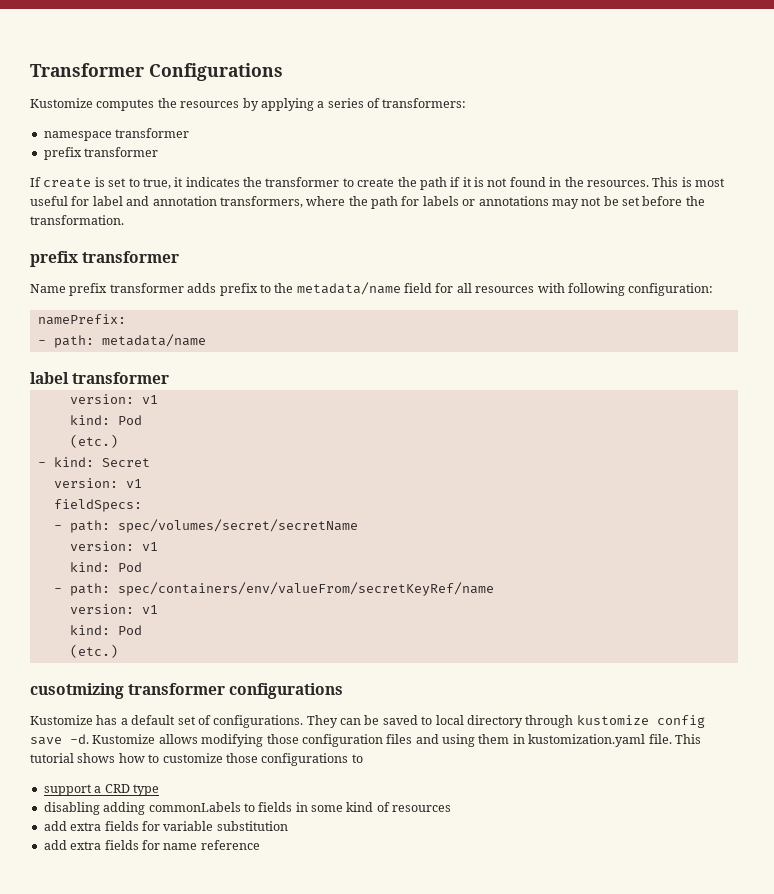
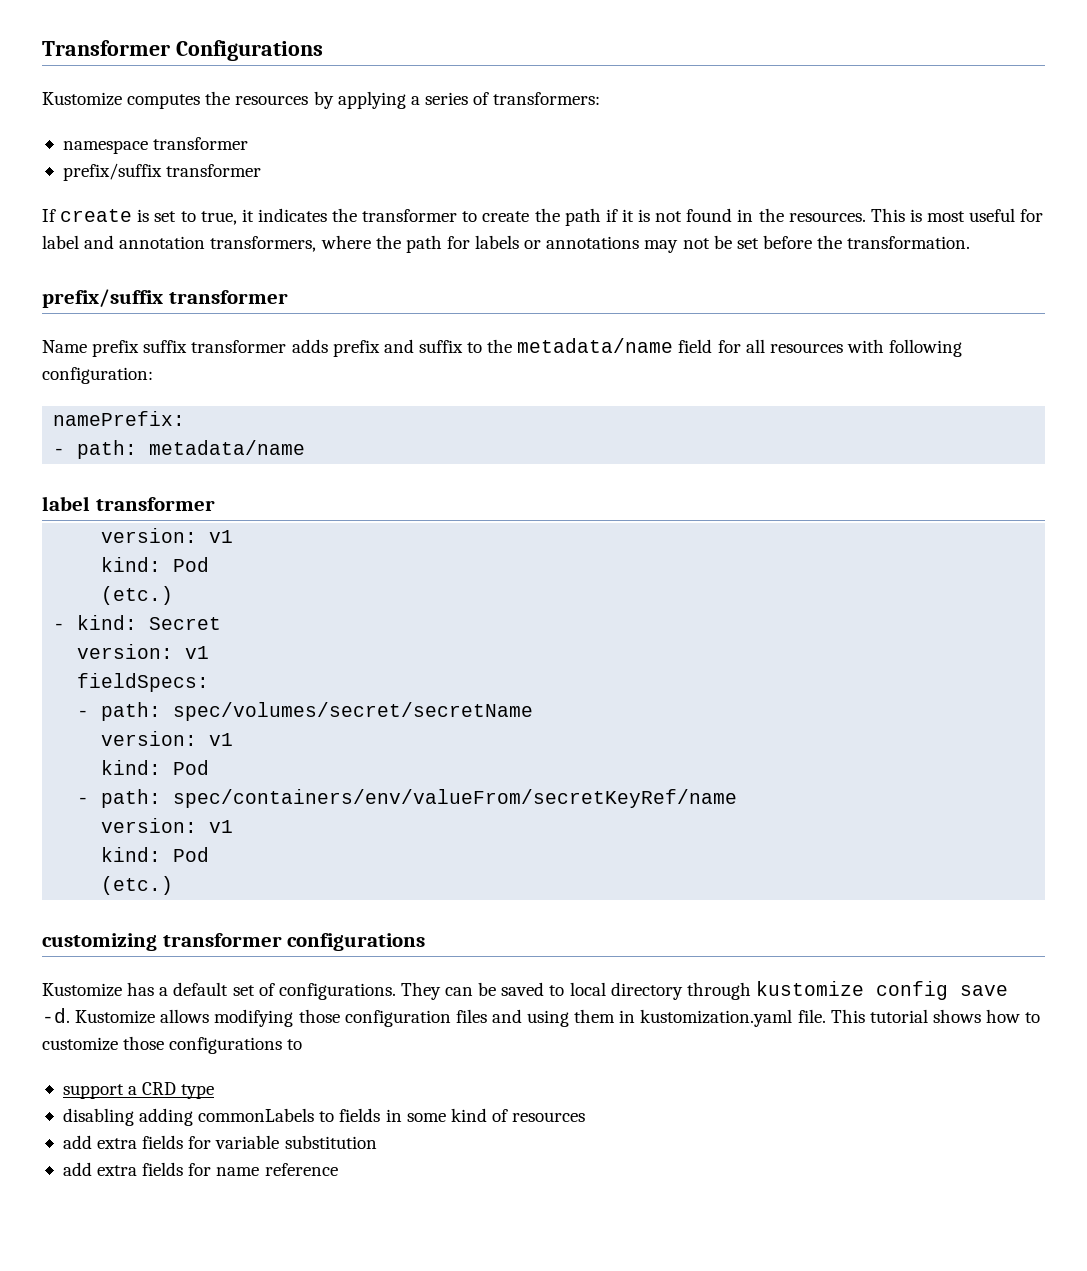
[43,147,82,160] prefix -> [62,163,162,181] prefix/suffix
[30,251,78,267] prefix -> [42,289,163,308] prefix/suffix
(108, 289) none -> [143,340,188,353] suffix
(258, 289) none -> [383,339,463,353] and suffix
[30,683,124,699] cusotmizing -> [42,933,157,951] customizing

